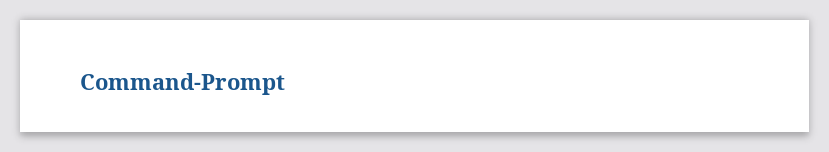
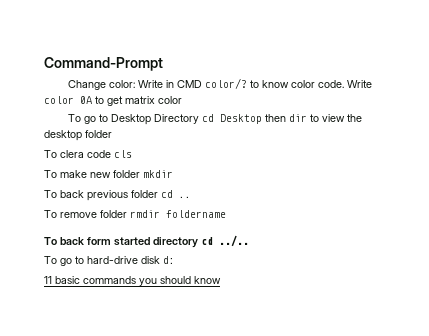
(285, 84) none -> [67,78,372,90] [44,96,182,106] [67,114,362,125] [44,130,112,141] [44,150,132,158] [44,170,173,178] [44,190,191,201] [44,210,226,218] [44,235,249,248] [44,256,175,266] [44,276,221,286] // Change color: Write in CMD color/? to know color code. Write color 0A to get matrix color // To go to Desktop Directory cd Desktop then dir to view the desktop folder // To clera code cls // To make new folder mkdir // To back previous folder cd .. // To remove folder rmdir foldername // To back form started directory cd ../.. // To go to hard-drive disk d: // 11 basic commands you should know

